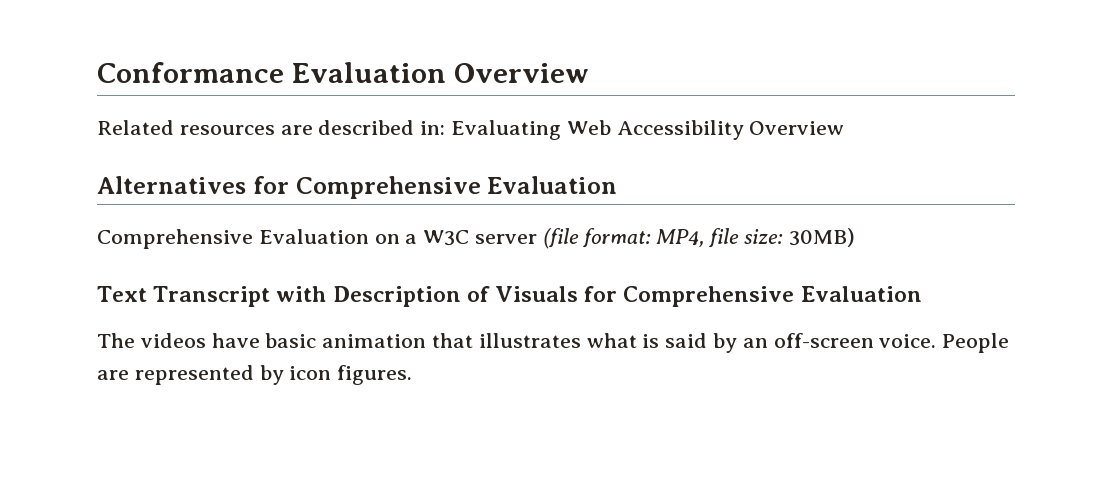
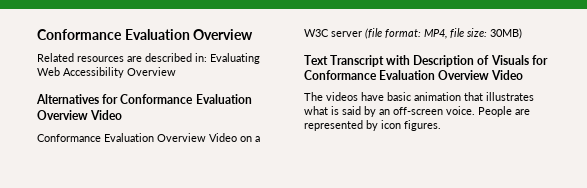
[295,176,618,199] [97,229,369,249] Comprehensive Evaluation // Comprehensive Evaluation -> [120,94,252,104] [37,110,123,120] [37,133,237,142] Conformance Evaluation Overview Video // Conformance Evaluation Overview Video
[623,286,922,307] Comprehensive Evaluation -> [304,70,524,80] Conformance Evaluation Overview Video

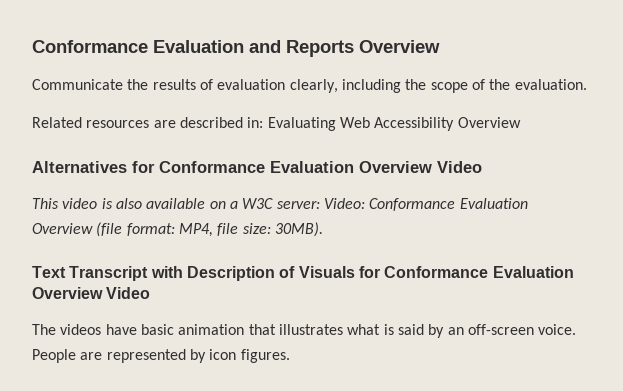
[37,29,254,40] Conformance Evaluation Overview -> [32,40,440,57] [32,79,587,93] Conformance Evaluation and Reports Overview // Communicate the results of evaluation clearly, including the scope of the evaluation.
[37,133,260,142] [304,29,362,37] Conformance Evaluation Overview Video on a W3C server -> [32,198,528,211] [32,223,93,234] This video is also available on a W3C server: Video: Conformance Evaluation Overview
[490,28,522,39] 30MB) -> [274,222,323,237] 30MB).

